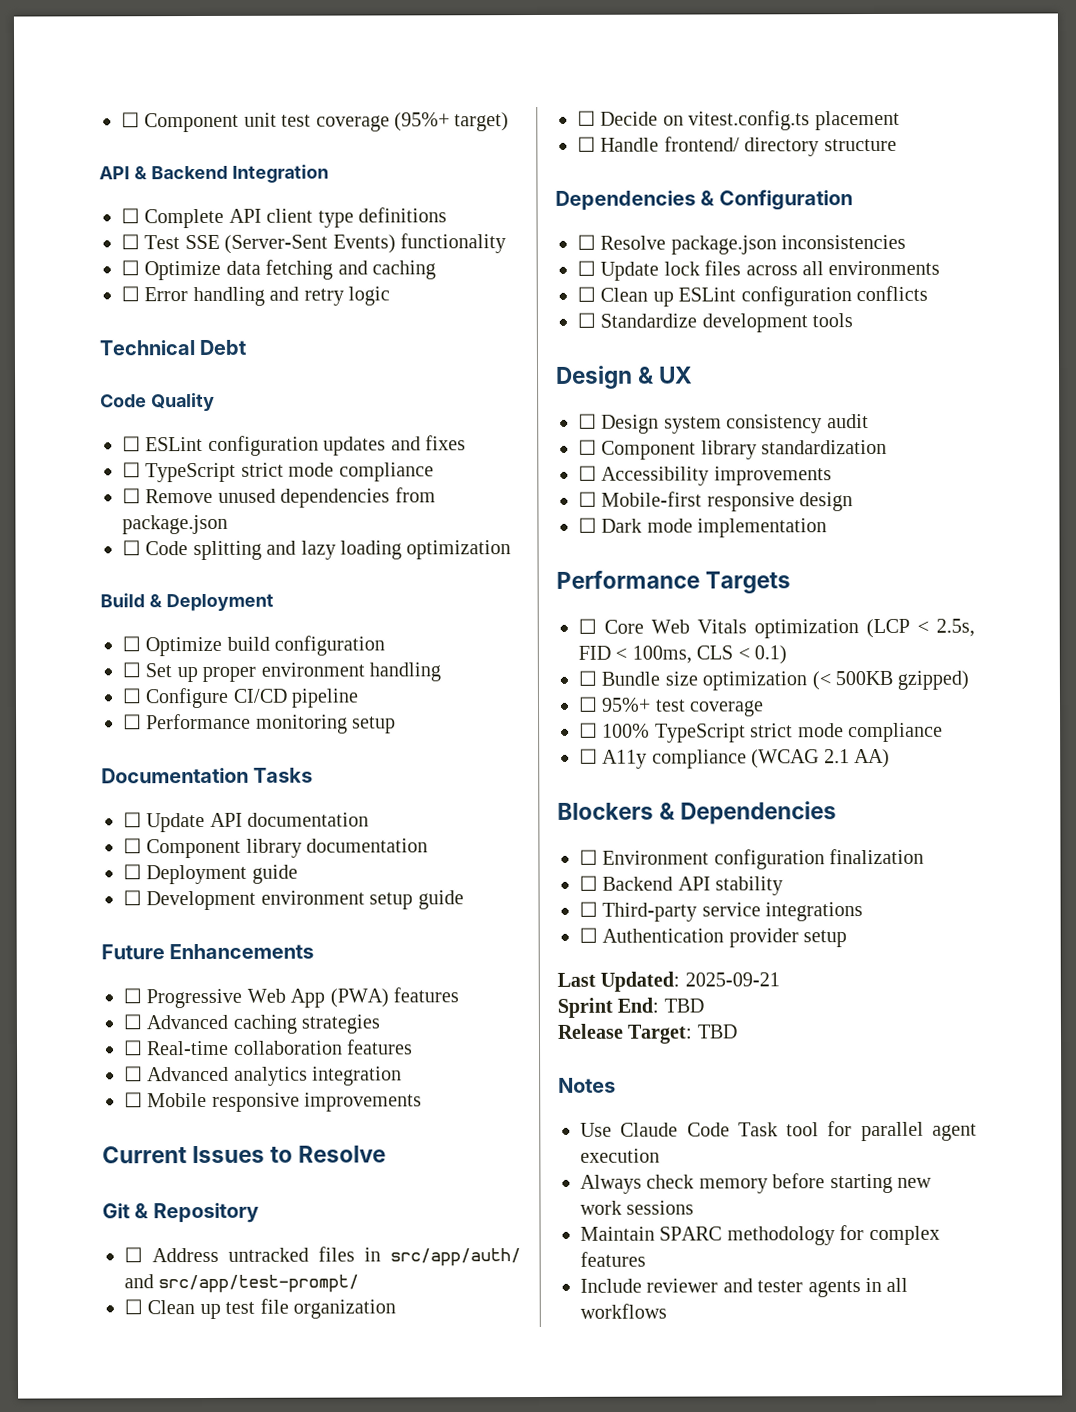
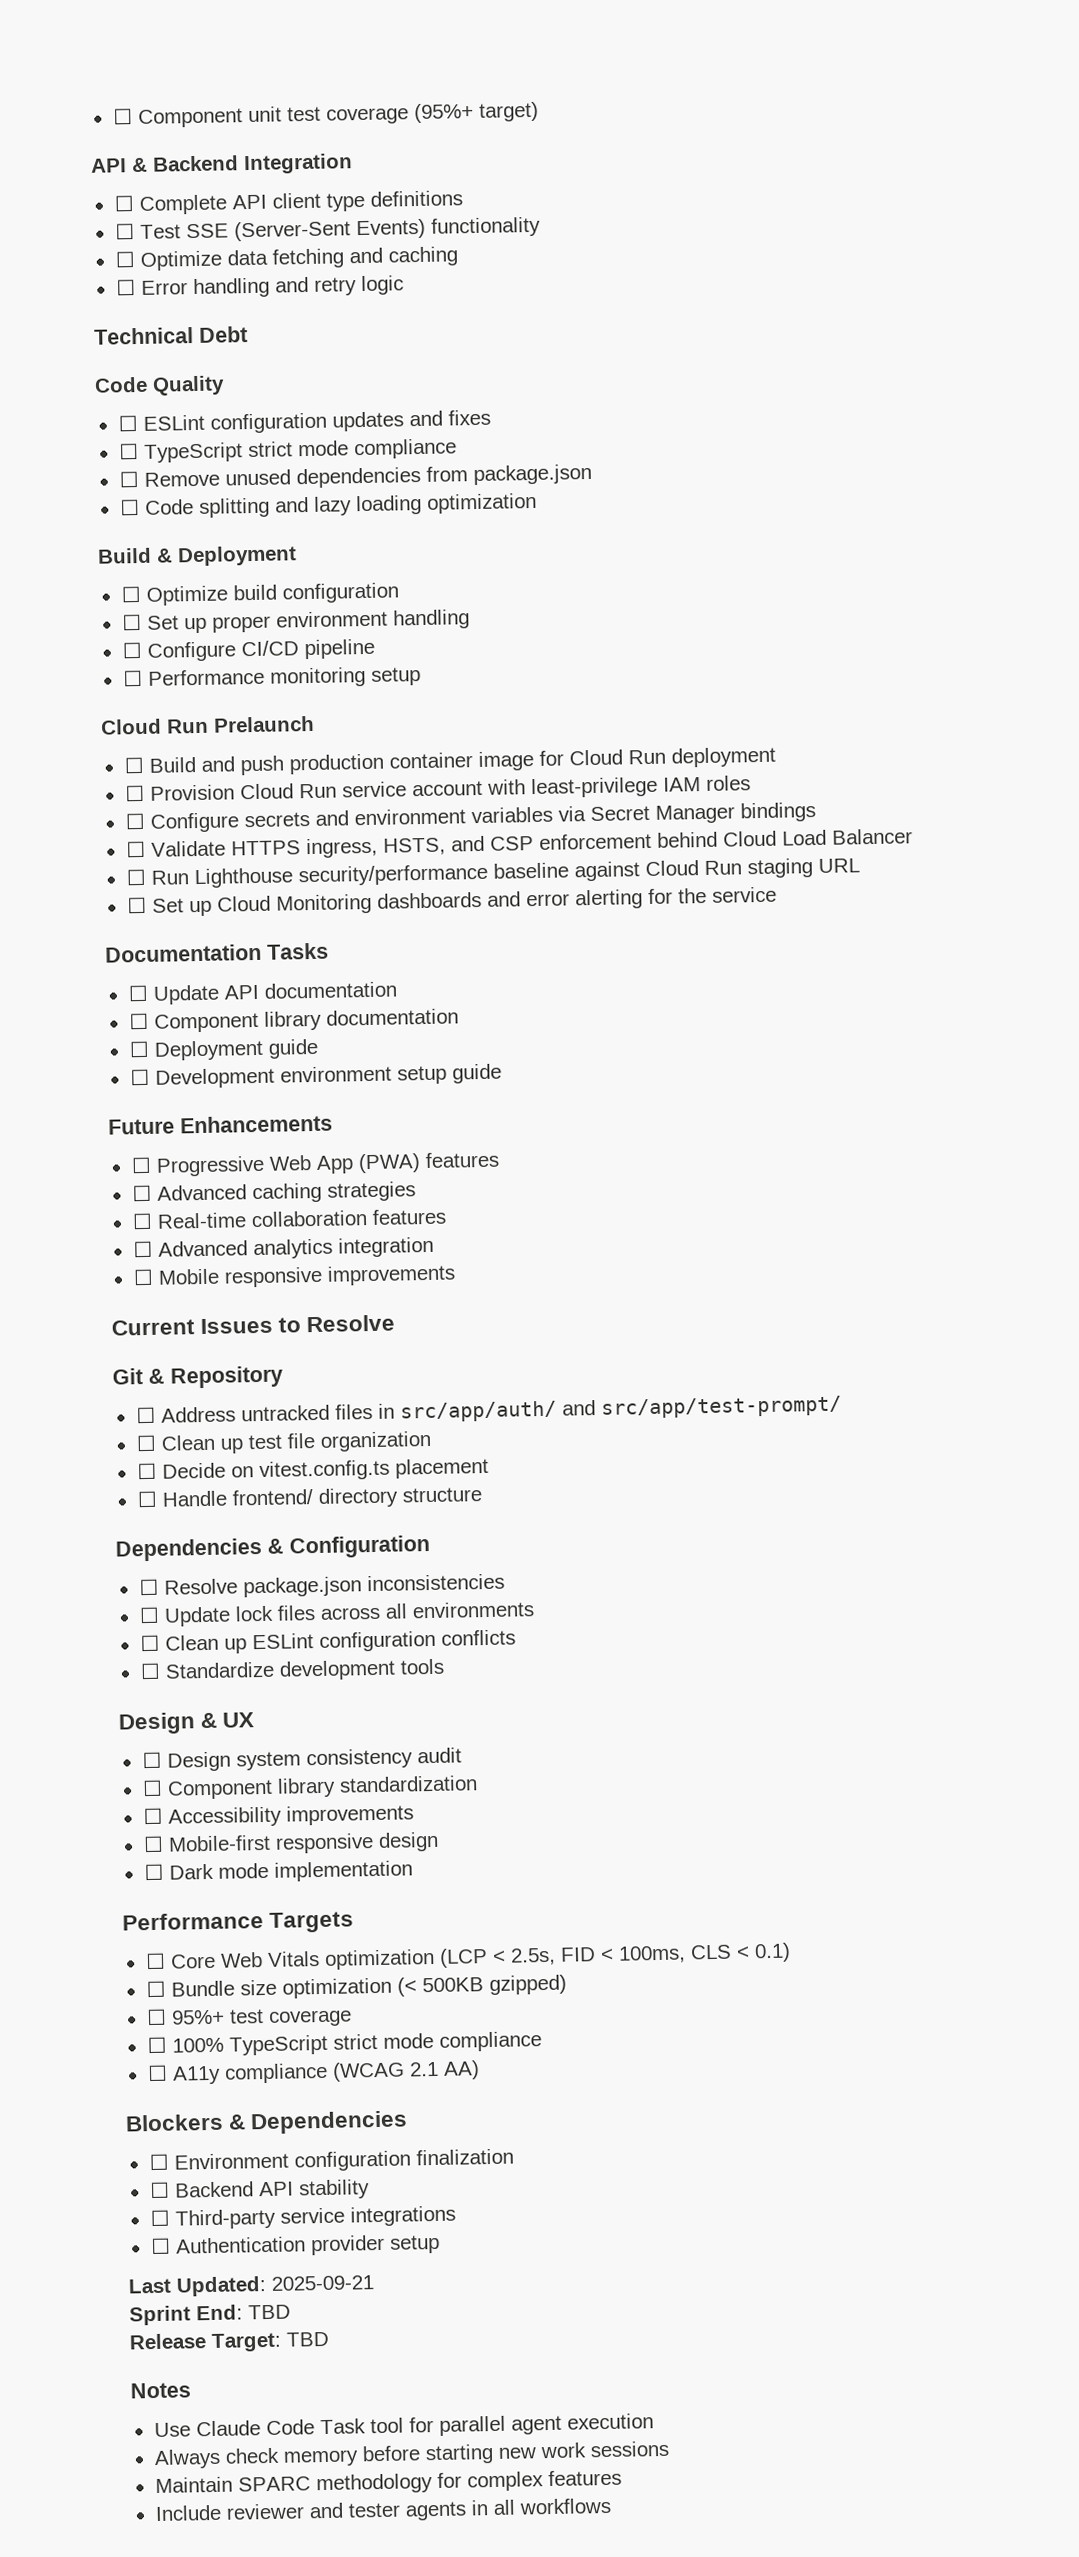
(397, 725) none -> [100,715,315,735] [123,746,776,776] [124,775,751,802] [124,802,816,833] [125,828,913,859] [125,858,860,889] [126,886,777,917] // Cloud Run Prelaunch // ☐ Build and push production container image for Cloud Run deployment // ☐ Provision Cloud Run service account with least-privilege IAM roles // ☐ Configure secrets and environment variables via Secret Manager bindings // ☐ Validate HTTPS ingress, HSTS, and CSP enforcement behind Cloud Load Balancer // ☐ Run Lighthouse security/performance baseline against Cloud Run staging URL // ☐ Set up Cloud Monitoring dashboards and error alerting for the service

